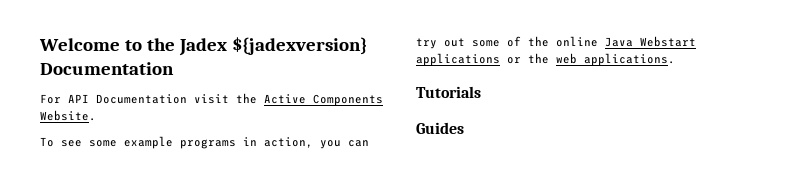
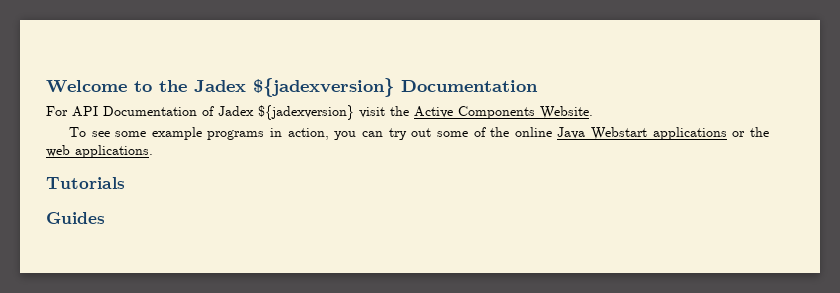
(187, 99) none -> [202,105,354,120] of Jadex ${jadexversion}

